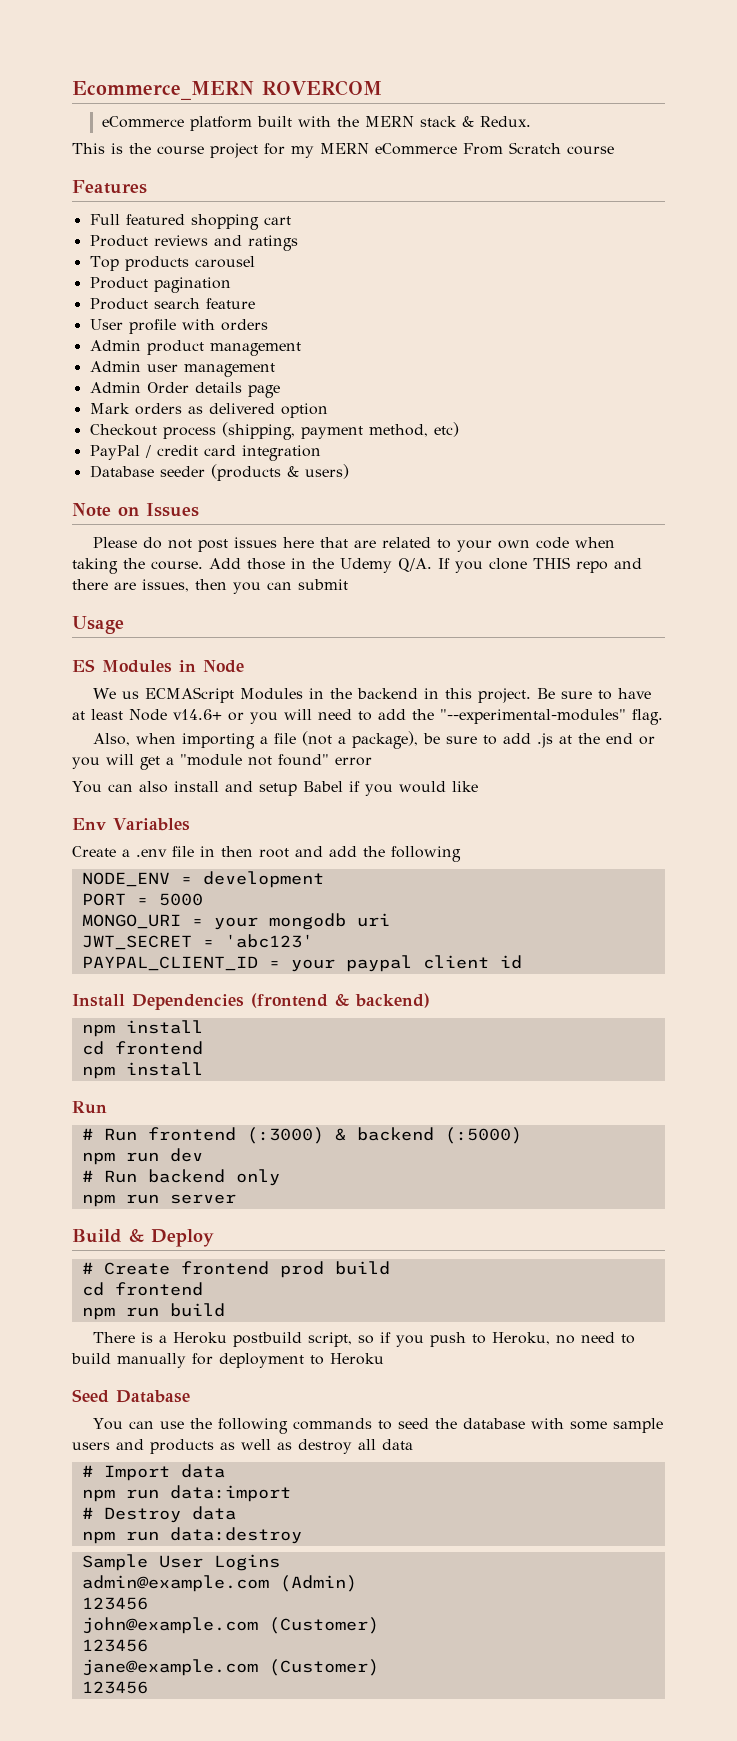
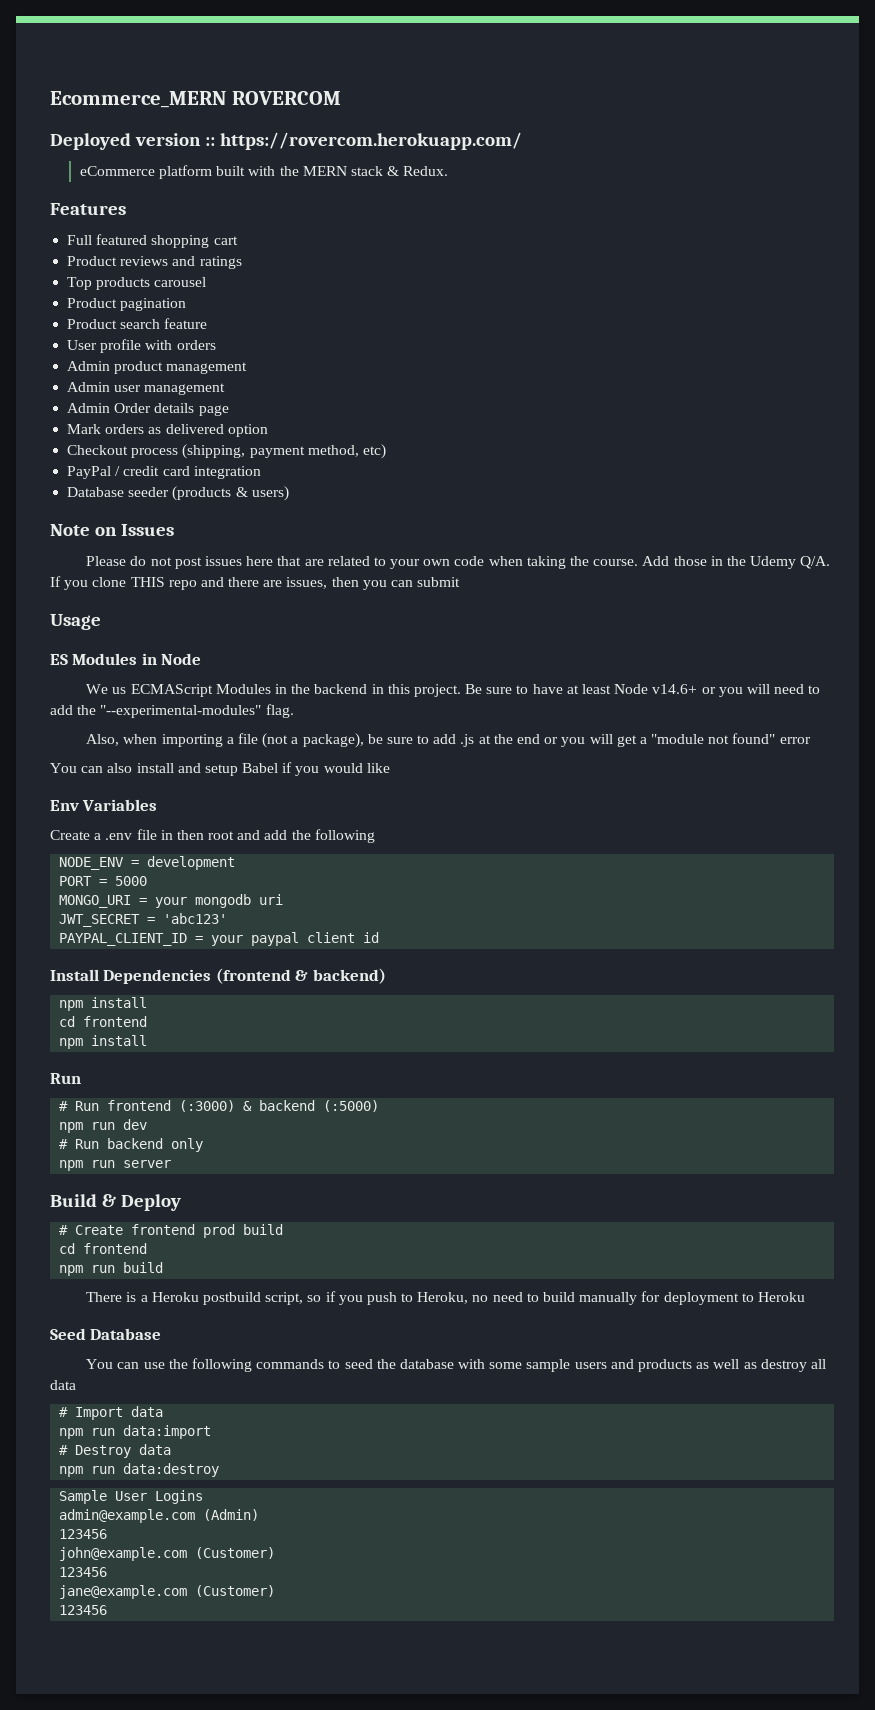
(382, 88) none -> [50,132,522,150] // Deployed version :: https://rovercom.herokuapp.com/
[72,142,614,158] // This is the course project for my MERN eCommerce From Scratch course -> (449, 171) none

